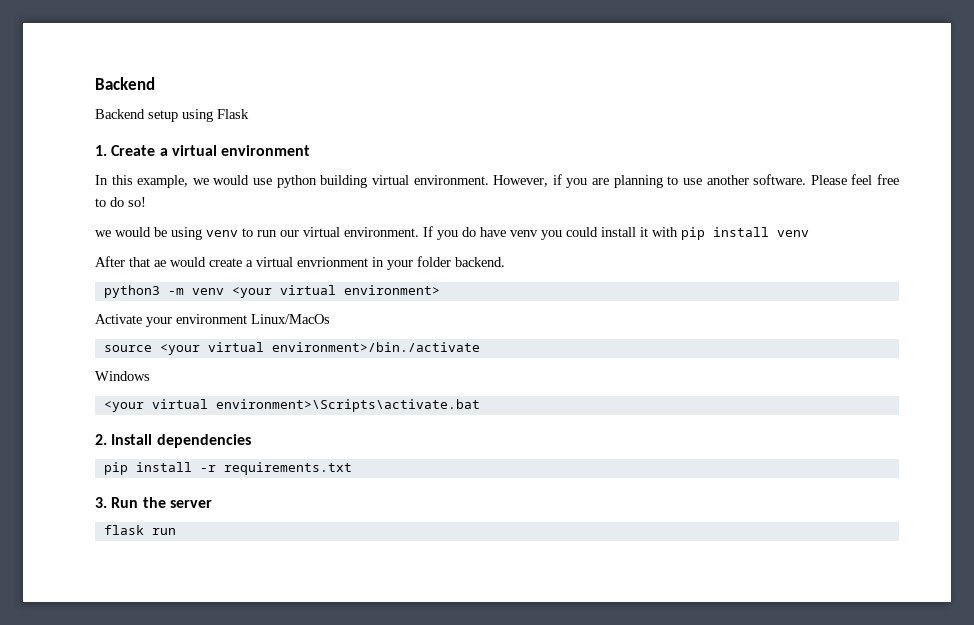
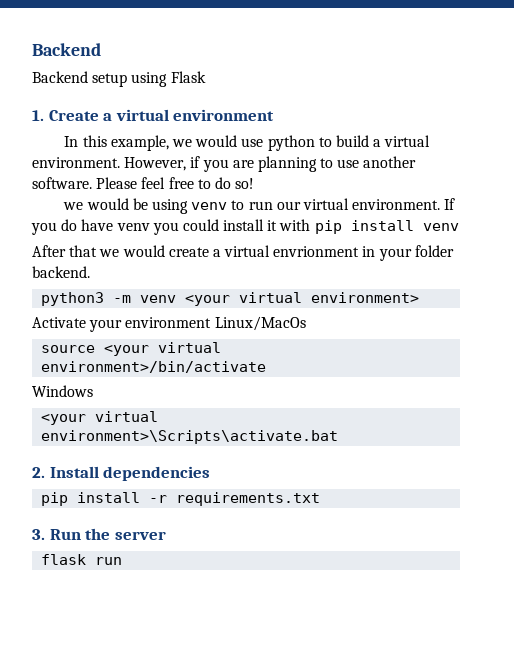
[320,175,368,188] building -> [318,135,382,147] to build a
[154,260,166,267] ae -> [99,249,120,257] we
[271,342,480,352] environment>/bin./activate -> [41,361,267,373] environment>/bin/activate

